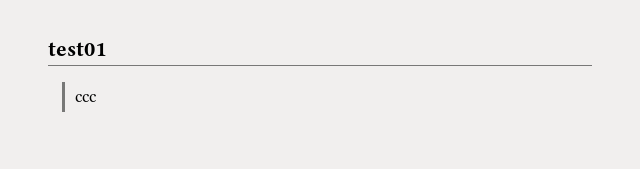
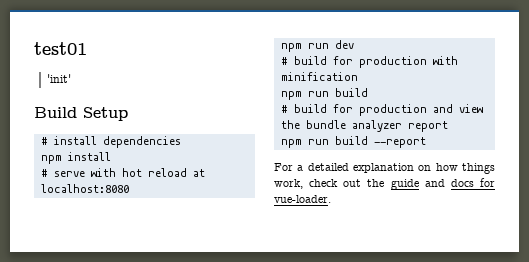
[74,94,96,102] ccc -> [46,74,71,83] [34,107,128,121] [40,136,181,148] [40,152,111,164] [40,168,205,177] [40,184,129,193] [280,40,354,52] [280,56,458,68] [280,72,358,81] [280,88,368,100] [280,104,483,116] [280,120,448,132] [280,136,426,148] [274,163,495,174] [274,178,495,190] [274,195,331,203] 'init' // Build Setup // # install dependencies // npm install // # serve with hot reload at localhost:8080 // npm run dev // # build for production with minification // npm run build // # build for production and view the bundle analyzer report // npm run build --report // For a detailed explanation on how things work, check out the guide and docs for vue-loader.

